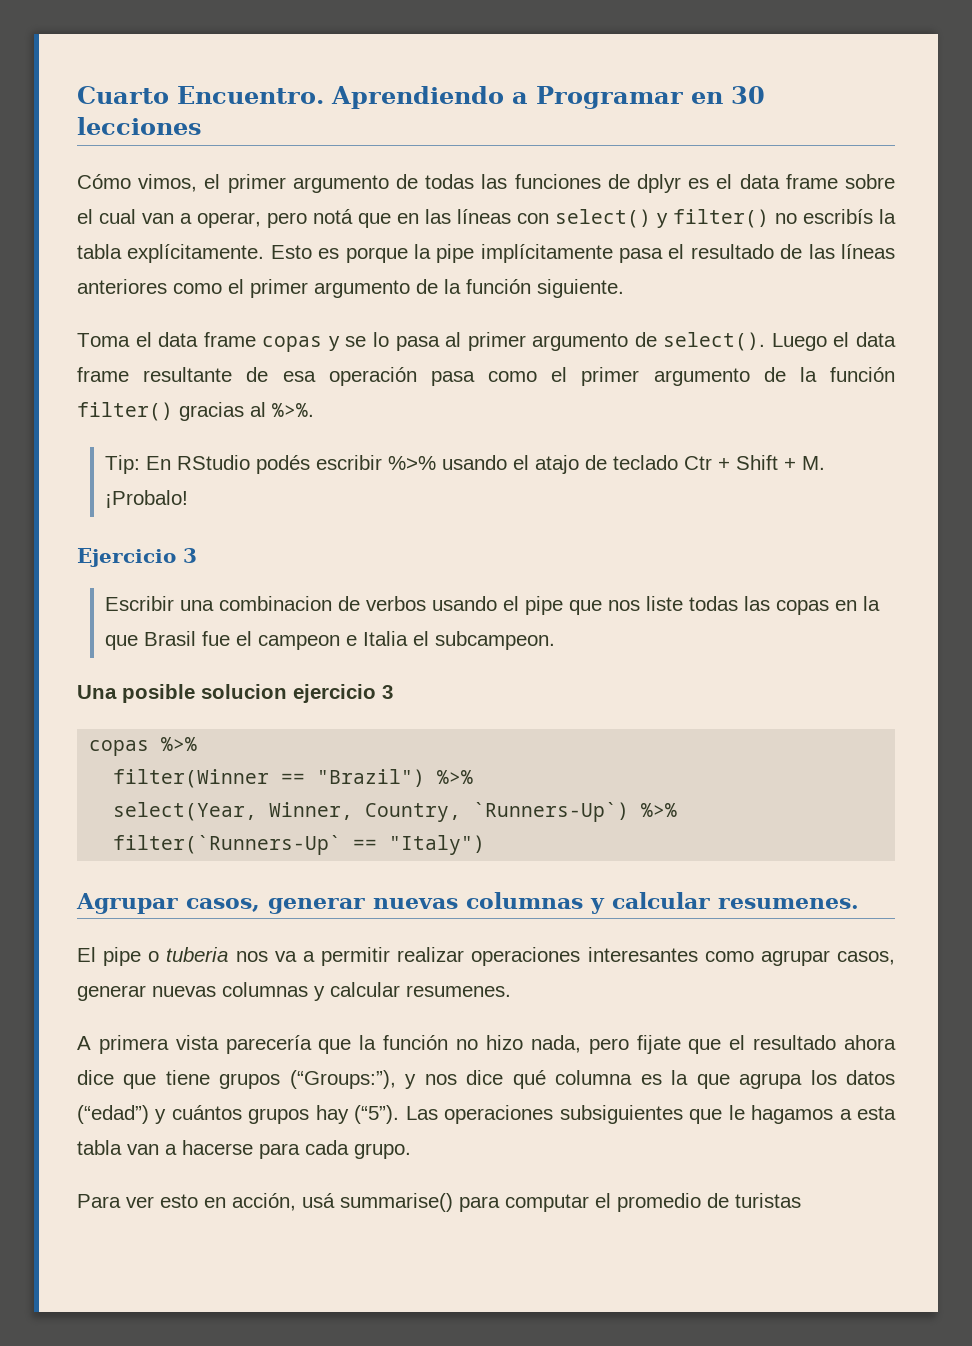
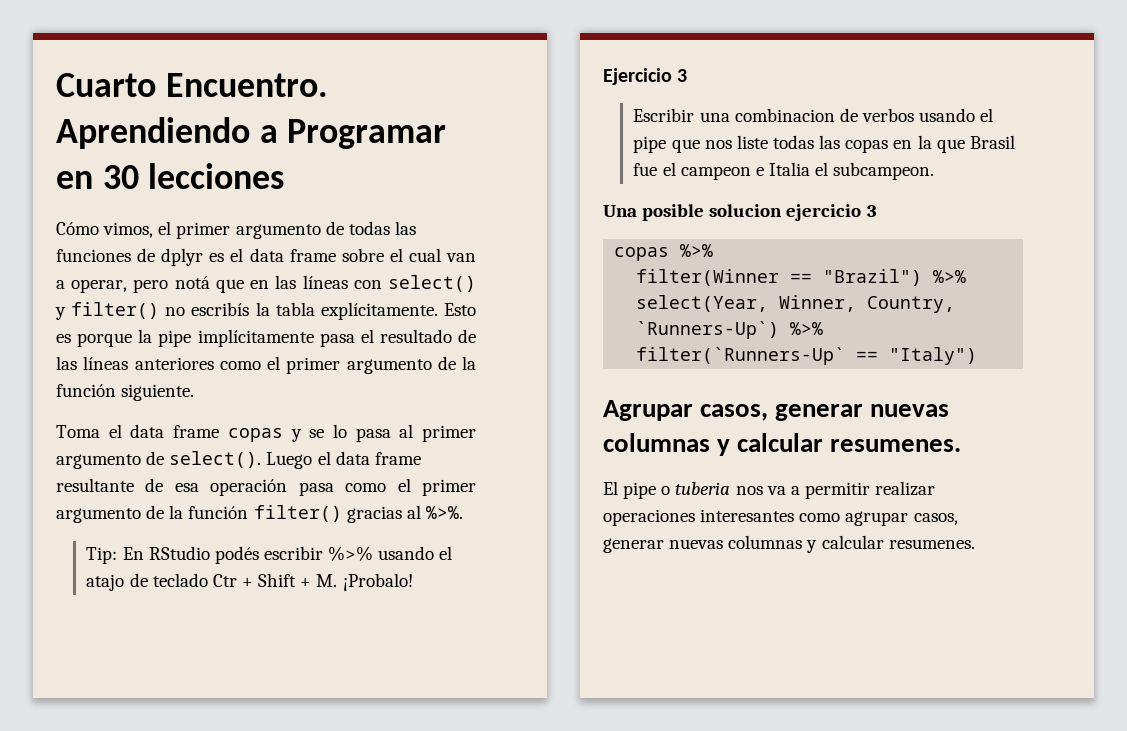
[77,1035,897,1054] [77,1070,895,1089] [77,1105,896,1124] [77,1140,411,1159] [77,1193,801,1212] // A primera vista parecería que la función no hizo nada, pero fijate que el resultado ahora dice que tiene grupos (“Groups:”), y nos dice qué columna es la que agrupa los datos (“edad”) y cuántos grupos hay (“5”). Las operaciones subsiguientes que le hagamos a esta tabla van a hacerse para cada grupo. // Para ver esto en acción, usá summarise() para computar el promedio de turistas -> (975, 544) none

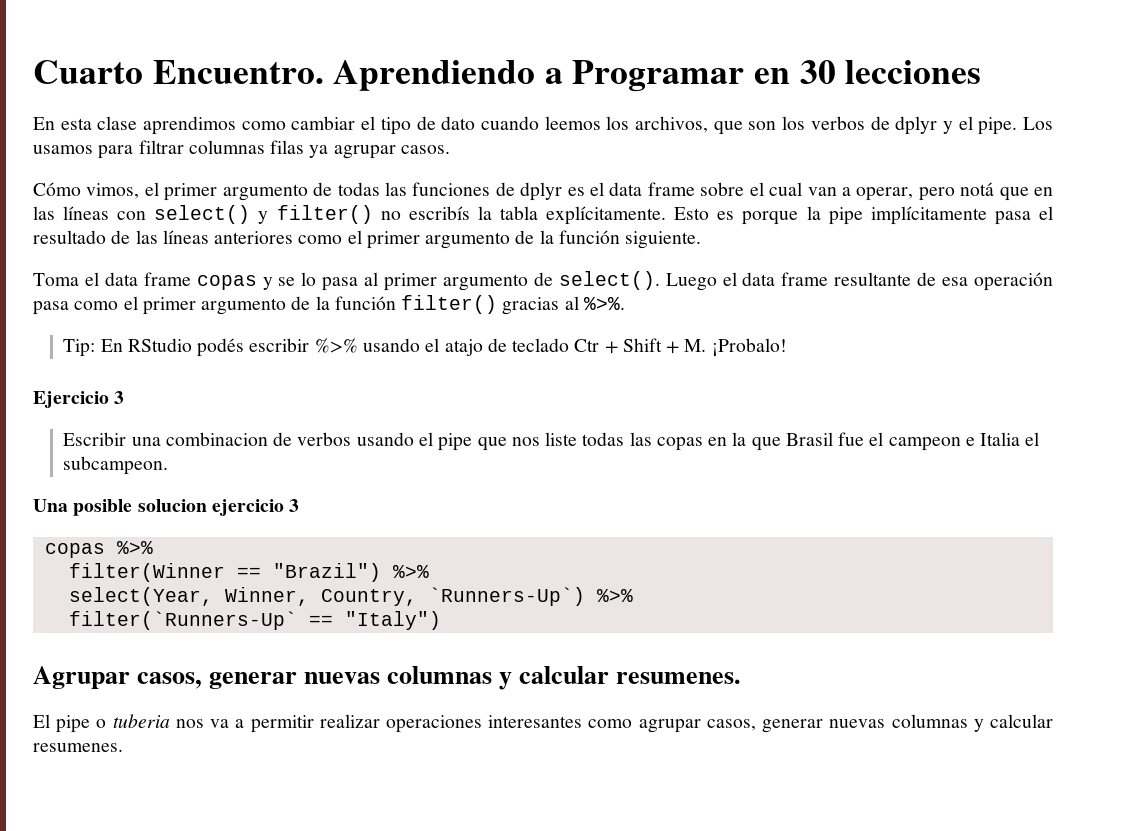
(285, 176) none -> [33,116,1053,135] [33,140,450,159] // En esta clase aprendimos como cambiar el tipo de dato cuando leemos los archivos, que son los verbos de dplyr y el pipe. Los usamos para filtrar columnas filas ya agrupar casos.

